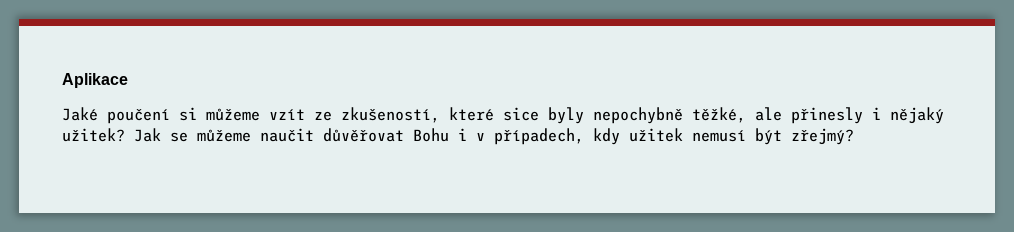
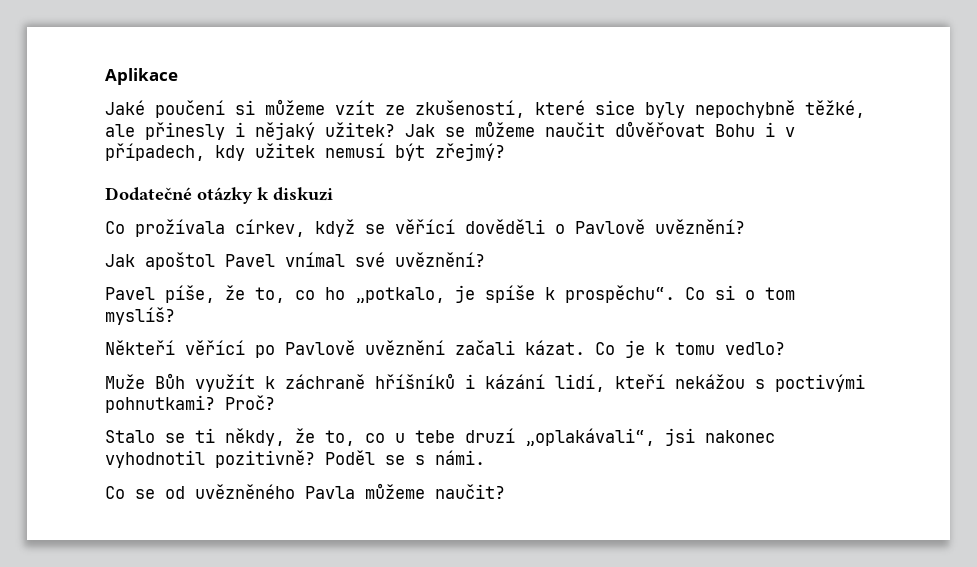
(854, 136) none -> [105,187,333,204] [105,219,745,237] [105,252,485,270] [105,285,795,303] [105,307,175,325] [105,340,785,358] [105,373,865,392] [105,395,275,413] [105,428,775,446] [105,450,485,468] [105,483,505,499] // Dodatečné otázky k diskuzi // Co prožívala církev, když se věřící dověděli o Pavlově uvěznění? // Jak apoštol Pavel vnímal své uvěznění? // Pavel píše, že to, co ho „potkalo, je spíše k prospěchu“. Co si o tom myslíš? // Někteří věřící po Pavlově uvěznění začali kázat. Co je k tomu vedlo? // Muže Bůh využít k záchraně hříšníků i kázání lidí, kteří nekážou s poctivými pohnutkami? Proč? // Stalo se ti někdy, že to, co u tebe druzí „oplakávali“, jsi nakonec vyhodnotil pozitivně? Poděl se s námi. // Co se od uvězněného Pavla můžeme naučit?

